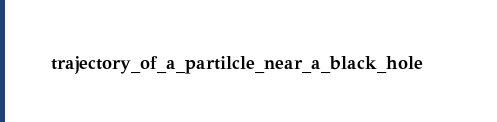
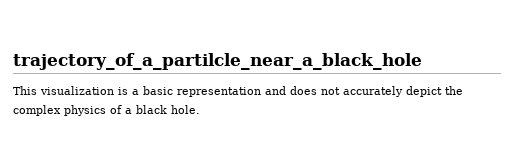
(423, 65) none -> [13,86,463,97] [13,105,200,116] // This visualization is a basic representation and does not accurately depict the complex physics of a black hole.

